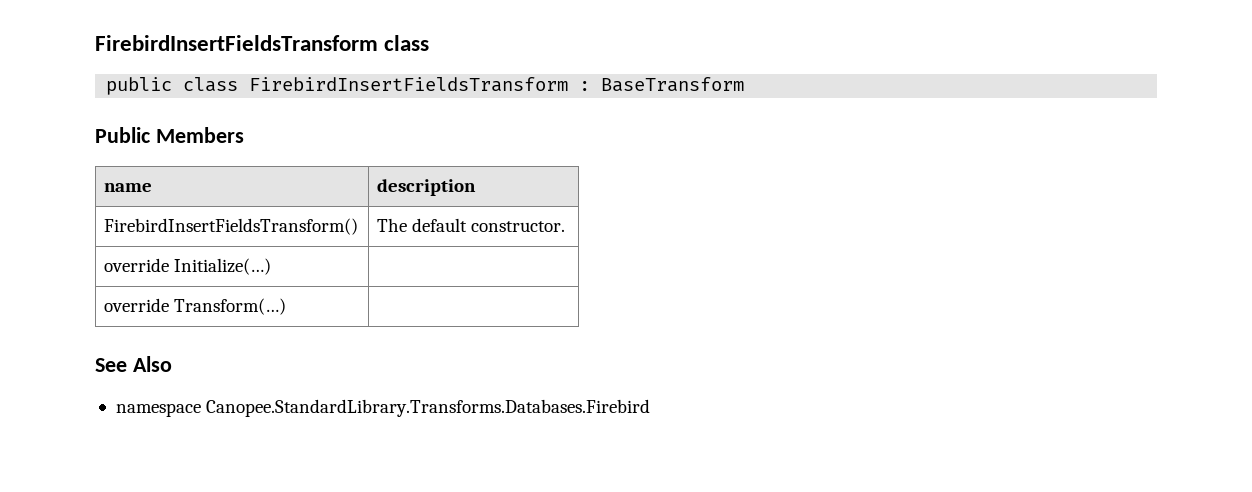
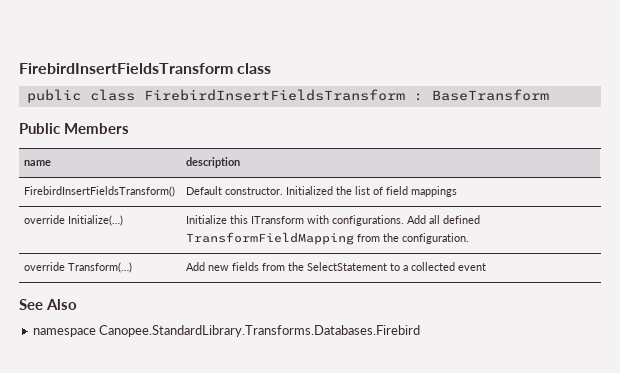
[377,218,468,232] The default -> [186,186,223,195] Default
[104,258,272,275] [104,298,287,315] // override Initialize(…) | // override Transform(…) | -> [286,186,458,197] [24,215,124,226] [186,215,481,226] [186,232,470,245] [24,262,133,273] [186,262,487,271] Initialized the list of field mappings // override Initialize(…) | Initialize this ITransform with configurations. Add all defined TransformFieldMapping from the configuration. // override Transform(…) | Add new fields from the SelectStatement to a collected event

